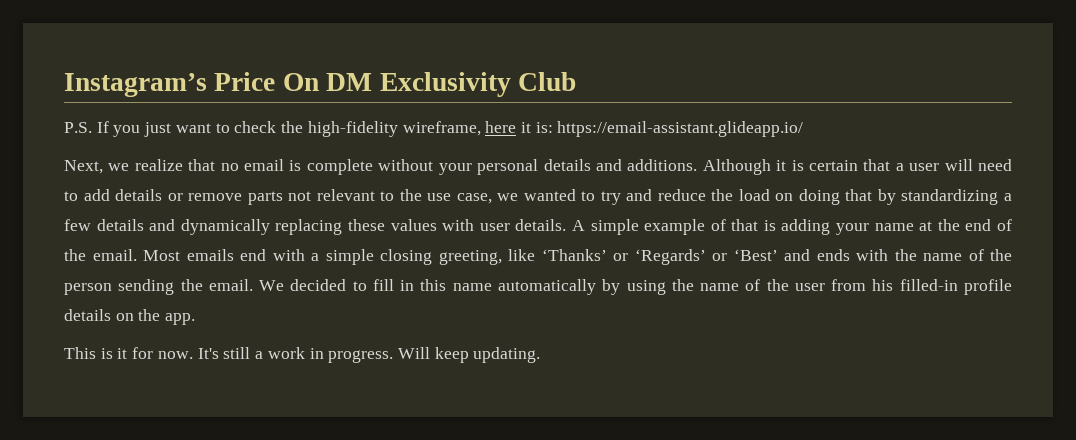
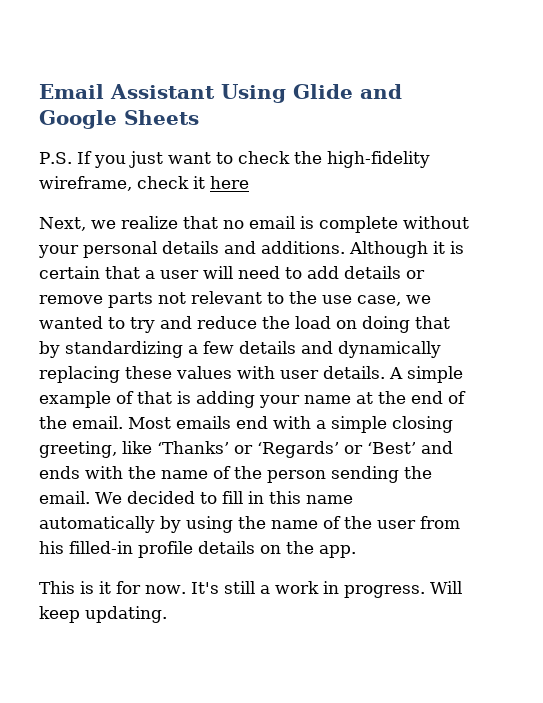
[64,72,577,97] Instagram’s Price On DM Exclusivity Club -> [39,84,402,103] [39,110,199,129] Email Assistant Using Glide and Google Sheets
(481, 128) none -> [137,176,205,189] check it
[520,121,804,137] it is: https://email-assistant.glideapp.io/ -> (249, 182) none

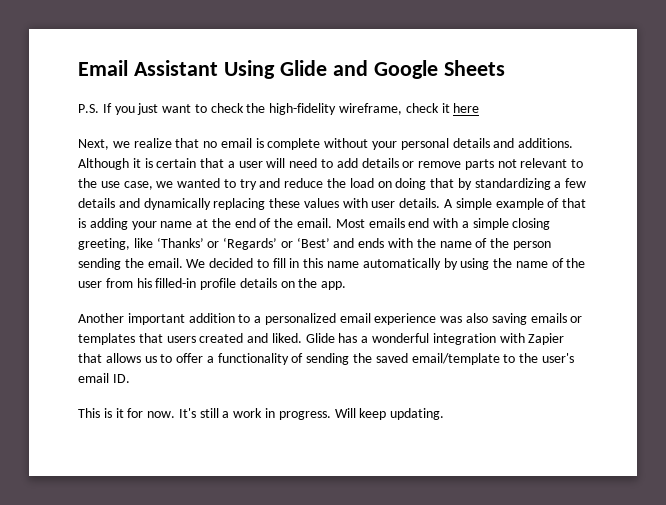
(356, 551) none -> [78,313,583,325] [78,333,565,345] [78,353,574,365] [78,373,130,383] // Another important addition to a personalized email experience was also saving emails or templates that users created and liked. Glide has a wonderful integration with Zapier that allows us to offer a functionality of sending the saved email/template to the user's email ID.

